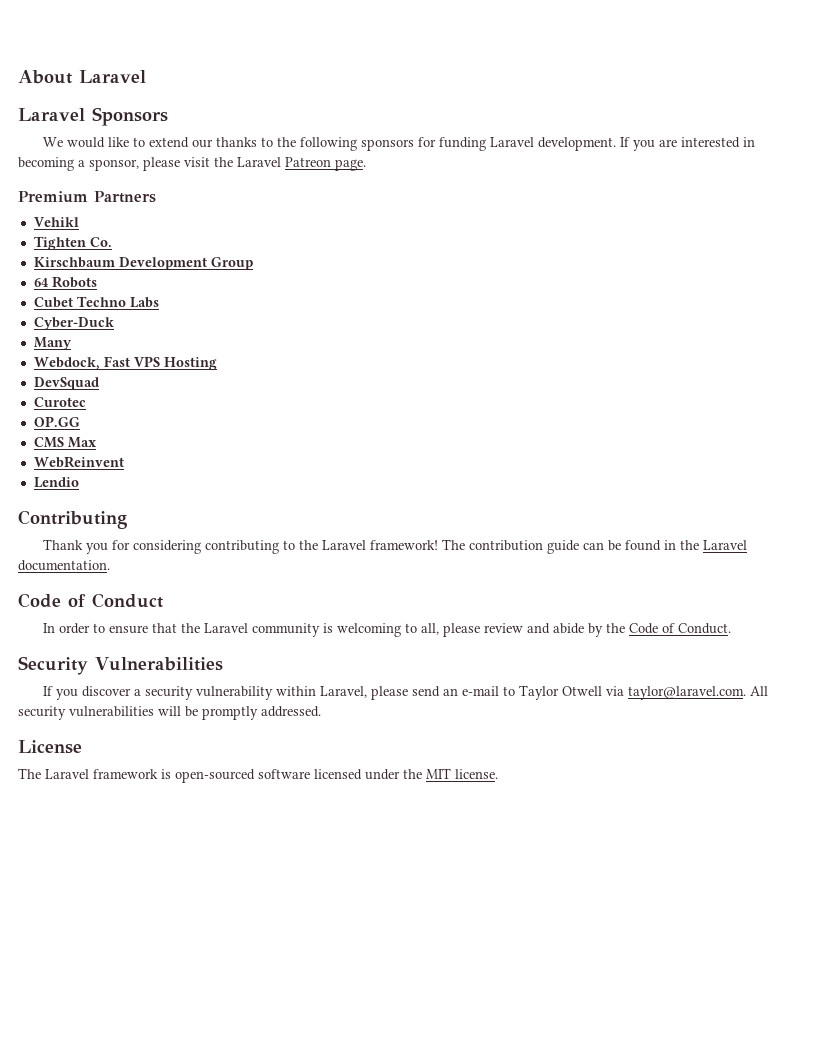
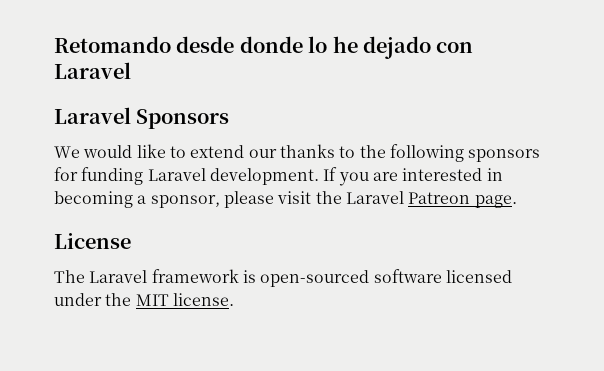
[18,70,72,84] About -> [54,36,474,59] Retomando desde donde lo he dejado con
[18,191,156,203] [33,217,79,227] [33,236,112,250] [33,257,253,270] [33,276,97,288] [33,296,159,308] [33,317,114,330] [33,337,72,350] [33,356,217,370] [33,377,99,390] [33,397,86,407] [33,416,80,427] [33,437,96,448] [33,456,124,468] [33,477,79,488] [18,510,127,529] [43,539,748,554] [18,560,110,571] [18,593,163,608] [43,623,732,637] [18,656,223,675] [43,685,769,700] [18,706,321,720] // Premium Partners // Vehikl // Tighten Co. // Kirschbaum Development Group // 64 Robots // Cubet Techno Labs // Cyber-Duck // Many // Webdock, Fast VPS Hosting // DevSquad // Curotec // OP.GG // CMS Max // WebReinvent // Lendio // Contributing // Thank you for considering contributing to the Laravel framework! The contribution guide can be found in the Laravel documentation. // Code of Conduct // In order to ensure that the Laravel community is welcoming to all, please review and abide by the Code of Conduct. // Security Vulnerabilities // If you discover a security vulnerability within Laravel, please send an e-mail to Taylor Otwell via taylor@laravel.com. All security vulnerabilities will be promptly addressed. -> (517, 201) none

